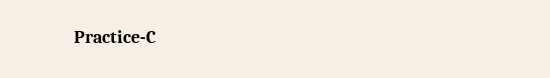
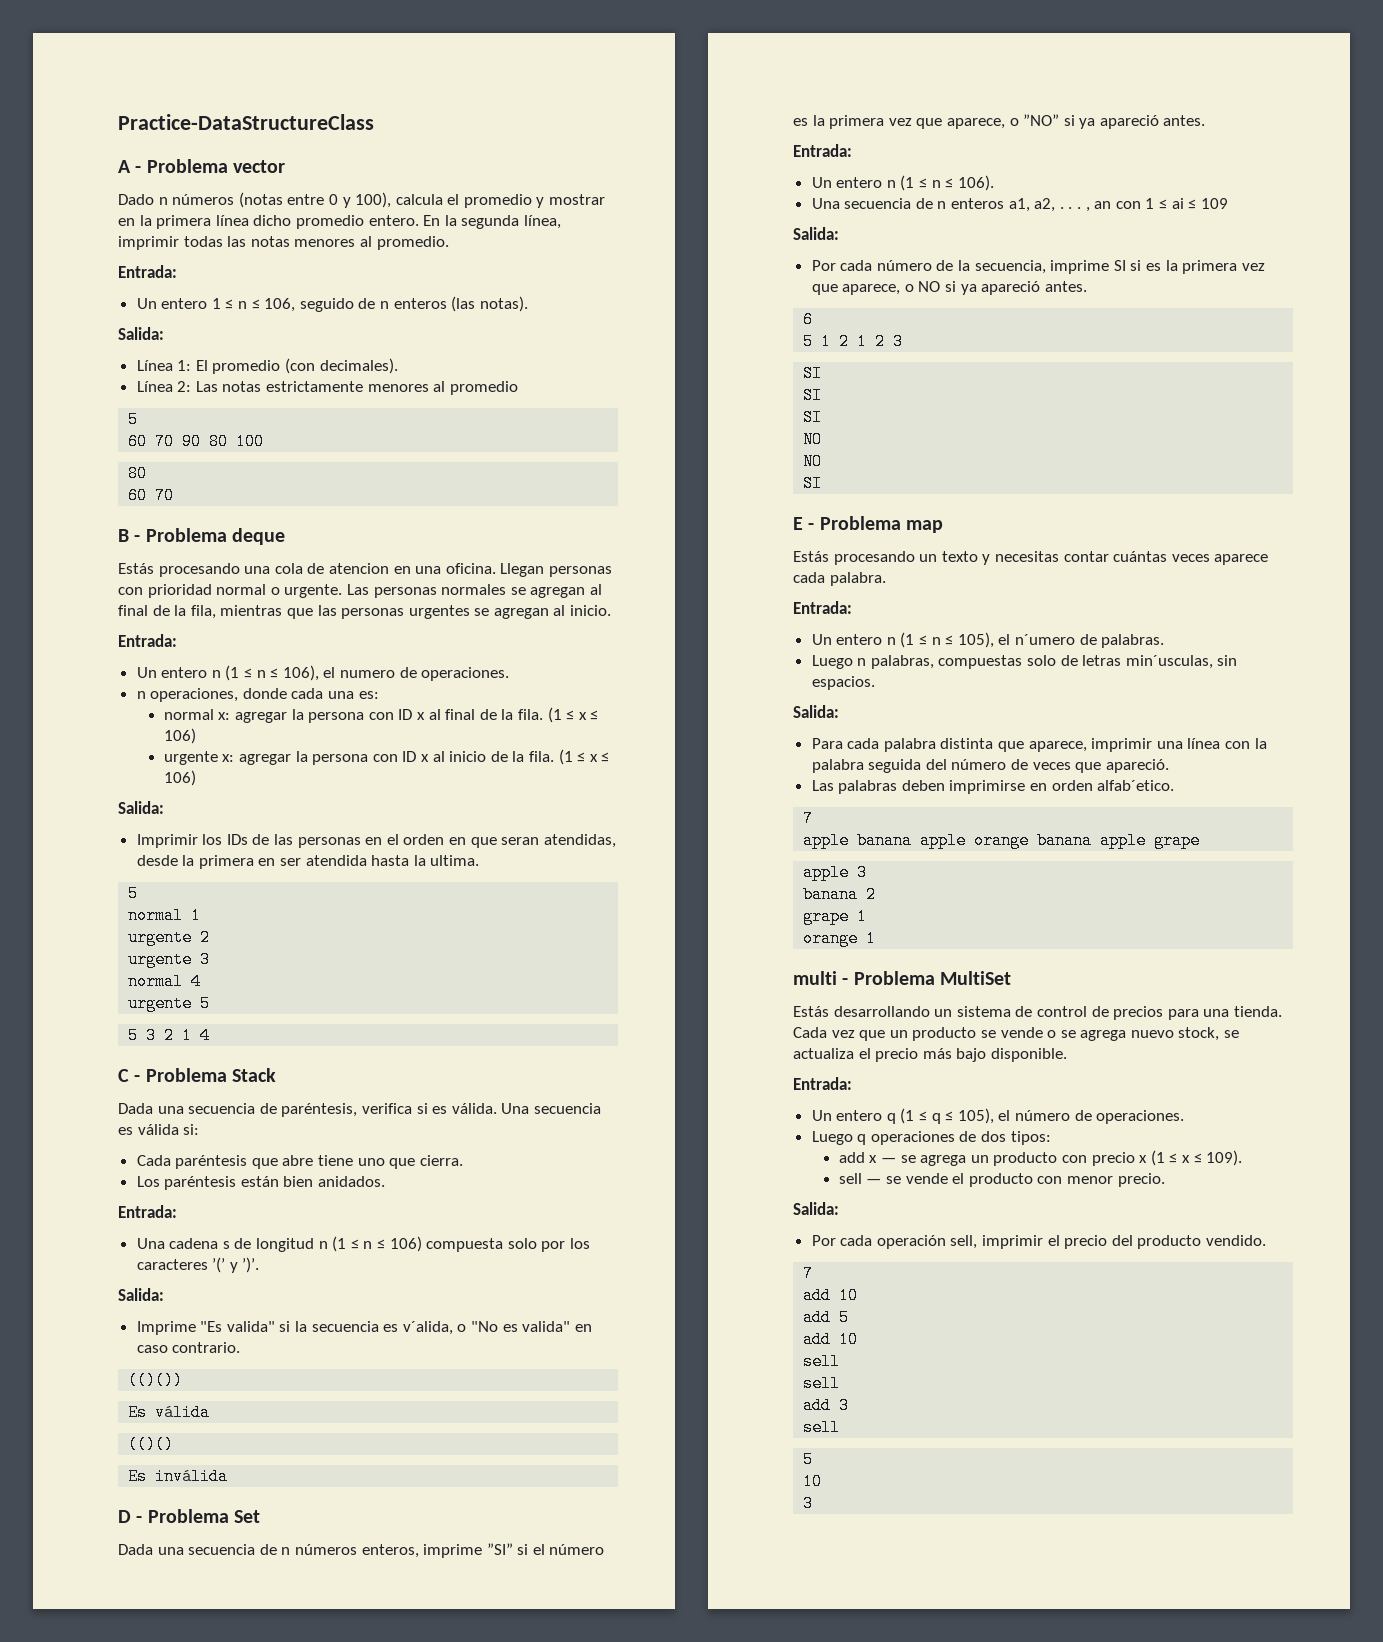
[74,30,156,43] Practice-C -> [118,114,374,130] [118,159,286,173] [118,192,606,208] [118,215,561,229] [118,236,449,250] [118,265,177,278] [136,296,528,312] [118,327,164,340] [136,358,398,374] [136,381,518,395] [128,411,139,428] [128,433,265,450] [128,465,148,482] [128,487,175,504] [118,528,286,545] [118,563,612,577] [118,584,602,598] [118,605,612,619] [118,634,177,647] [136,665,510,681] [136,688,379,702] [163,707,599,723] [163,728,196,744] [163,749,610,765] [163,770,196,786] [118,801,164,814] [136,834,616,848] [136,855,480,869] [128,885,139,902] [128,907,202,924] [128,929,211,946] [128,951,211,968] [128,973,202,990] [128,995,211,1012] [128,1027,211,1044] [118,1068,277,1082] [118,1103,601,1117] [118,1124,200,1135] [136,1155,463,1169] [136,1176,386,1190] [118,1205,177,1218] [136,1236,590,1252] [136,1257,260,1273] [118,1288,164,1301] [136,1321,592,1335] [136,1342,241,1353] [128,1372,184,1389] [128,1404,211,1421] [128,1436,175,1453] [128,1468,229,1485] [118,1509,261,1523] [118,1543,605,1558] [793,114,1206,129] [793,144,852,157] [811,175,994,191] [811,198,1228,212] [793,227,839,240] [811,260,1265,274] [811,281,1087,295] [803,311,814,328] [803,333,904,350] [803,365,823,382] [803,387,823,404] [803,409,823,426] [803,431,823,448] [803,453,823,470] [803,475,823,492] [793,516,944,533] [793,551,1269,565] [793,572,886,586] [793,601,852,614] [811,632,1165,648] [811,655,1238,669] [811,676,875,690] [793,705,839,718] [811,738,1267,752] [811,759,1169,773] [811,780,1175,794] [803,810,814,827] [803,832,1201,849] [803,864,868,881] [803,886,877,903] [803,908,868,925] [803,930,877,947] [793,971,1012,985] [793,1006,1282,1020] [793,1027,1240,1041] [793,1048,1067,1062] [793,1077,852,1090] [811,1108,1185,1124] [811,1131,1051,1145] [838,1150,1243,1166] [838,1173,1165,1187] [793,1202,839,1215] [811,1235,1267,1249] [803,1265,814,1282] [803,1287,859,1304] [803,1309,850,1326] [803,1331,859,1348] [803,1353,841,1370] [803,1375,841,1392] [803,1397,850,1414] [803,1419,841,1436] [803,1451,814,1468] [803,1473,823,1490] [803,1495,814,1512] Practice-DataStructureClass // A - Problema vector // Dado n números (notas entre 0 y 100), calcula el promedio y mostrar en la primera línea dicho promedio entero. En la segunda línea, imprimir todas las notas menores al promedio. // Entrada: // Un entero 1 ≤ n ≤ 106, seguido de n enteros (las notas). // Salida: // Línea 1: El promedio (con decimales). // Línea 2: Las notas estrictamente menores al promedio // 5 // 60 70 90 80 100 // 80 // 60 70 // B - Problema deque // Estás procesando una cola de atencion en una oficina. Llegan personas con prioridad normal o urgente. Las personas normales se agregan al final de la fila, mientras que las personas urgentes se agregan al inicio. // Entrada: // Un entero n (1 ≤ n ≤ 106), el numero de operaciones. // n operaciones, donde cada una es: // normal x: agregar la persona con ID x al final de la fila. (1 ≤ x ≤ 106) // urgente x: agregar la persona con ID x al inicio de la fila. (1 ≤ x ≤ 106) // Salida: // Imprimir los IDs de las personas en el orden en que seran atendidas, desde la primera en ser atendida hasta la ultima. // 5 // normal 1 // urgente 2 // urgente 3 // normal 4 // urgente 5 // 5 3 2 1 4 // C - Problema Stack // Dada una secuencia de paréntesis, verifica si es válida. Una secuencia es válida si: // Cada paréntesis que abre tiene uno que cierra. // Los paréntesis están bien anidados. // Entrada: // Una cadena s de longitud n (1 ≤ n ≤ 106) compuesta solo por los caracteres ’(’ y ’)’. // Salida: // Imprime "Es valida" si la secuencia es v´alida, o "No es valida" en caso contrario. // (()()) // Es válida // (()() // Es inválida // D - Problema Set // Dada una secuencia de n números enteros, imprime ”SI” si el número es la primera vez que aparece, o ”NO” si ya apareció antes. // Entrada: // Un entero n (1 ≤ n ≤ 106). // Una secuencia de n enteros a1, a2, . . . , an con 1 ≤ ai ≤ 109 // Salida: // Por cada número de la secuencia, imprime SI si es la primera vez que aparece, o NO si ya apareció antes. // 6 // 5 1 2 1 2 3 // SI // SI // SI // NO // NO // SI // E - Problema map // Estás procesando un texto y necesitas contar cuántas veces aparece cada palabra. // Entrada: // Un entero n (1 ≤ n ≤ 105), el n´umero de palabras. // Luego n palabras, compuestas solo de letras min´usculas, sin espacios. // Salida: // Para cada palabra distinta que aparece, imprimir una línea con la palabra seguida del número de veces que apareció. // Las palabras deben imprimirse en orden alfab´etico. // 7 // apple banana apple orange banana apple grape // apple 3 // banana 2 // grape 1 // orange 1 // multi - Problema MultiSet // Estás desarrollando un sistema de control de precios para una tienda. Cada vez que un producto se vende o se agrega nuevo stock, se actualiza el precio más bajo disponible. // Entrada: // Un entero q (1 ≤ q ≤ 105), el número de operaciones. // Luego q operaciones de dos tipos: // add x — se agrega un producto con precio x (1 ≤ x ≤ 109). // sell — se vende el producto con menor precio. // Salida: // Por cada operación sell, imprimir el precio del producto vendido. // 7 // add 10 // add 5 // add 10 // sell // sell // add 3 // sell // 5 // 10 // 3

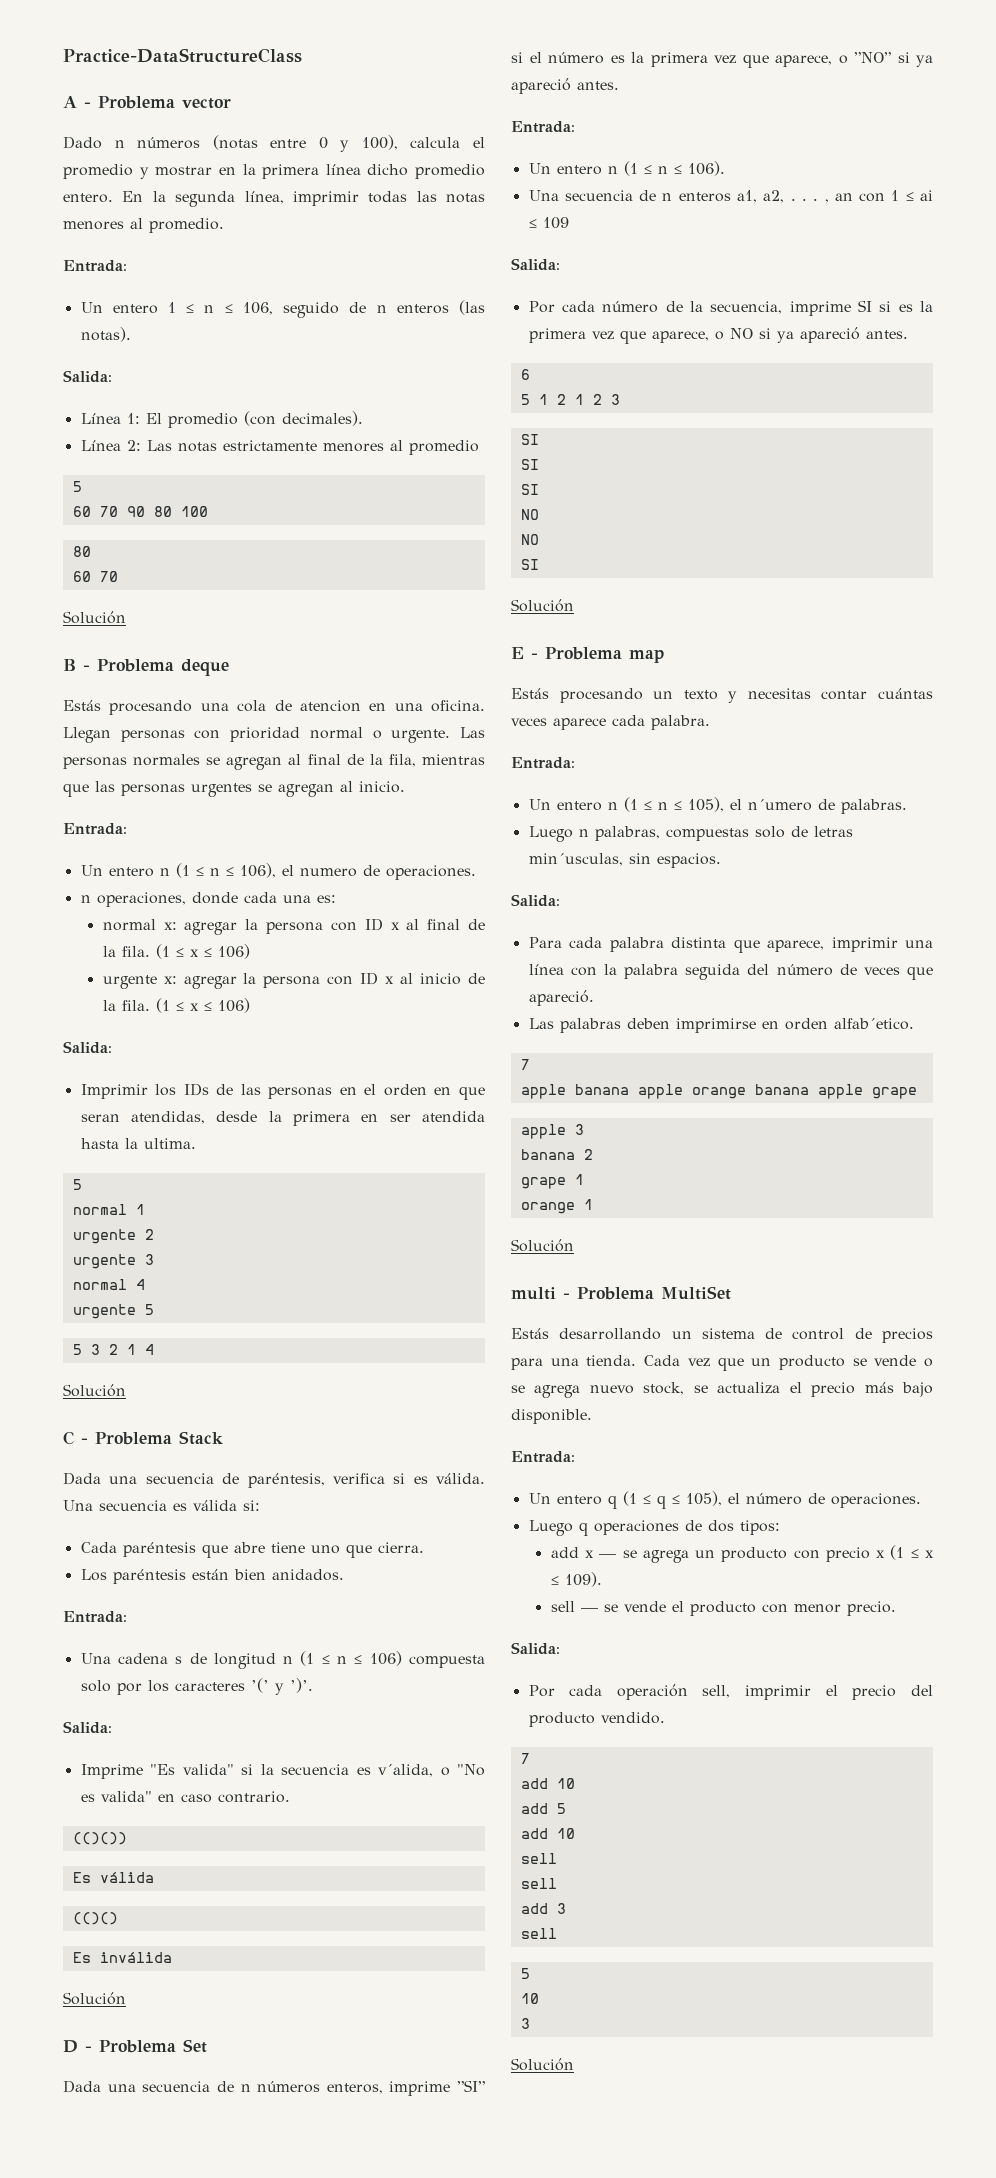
(175, 495) none -> [63,611,126,624] // Solución
(211, 1035) none -> [63,1384,126,1397] // Solución
(229, 1476) none -> [63,1992,126,2005] // Solución
(823, 483) none -> [511,599,574,612] // Solución
(877, 938) none -> [511,1239,574,1252] // Solución
(814, 1503) none -> [511,2058,574,2071] // Solución

